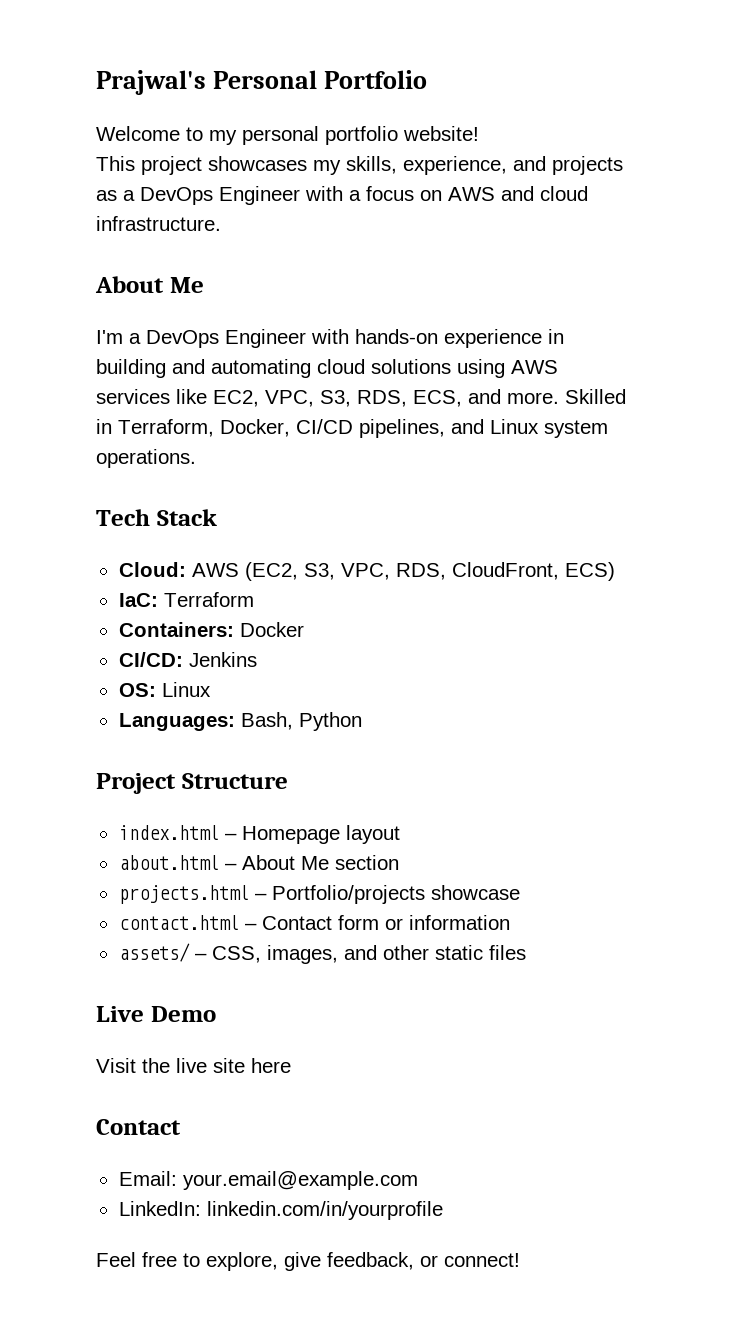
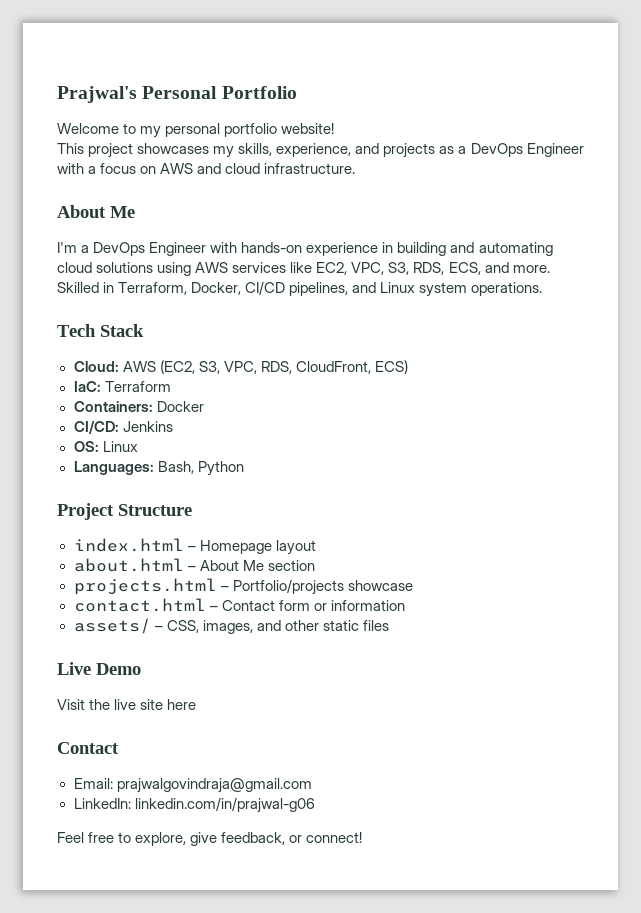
[182,1171,418,1190] your.email@example.com -> [116,778,312,793] prajwalgovindraja@gmail.com
[206,1201,443,1220] linkedin.com/in/yourprofile -> [134,797,315,813] linkedin.com/in/prajwal-g06

